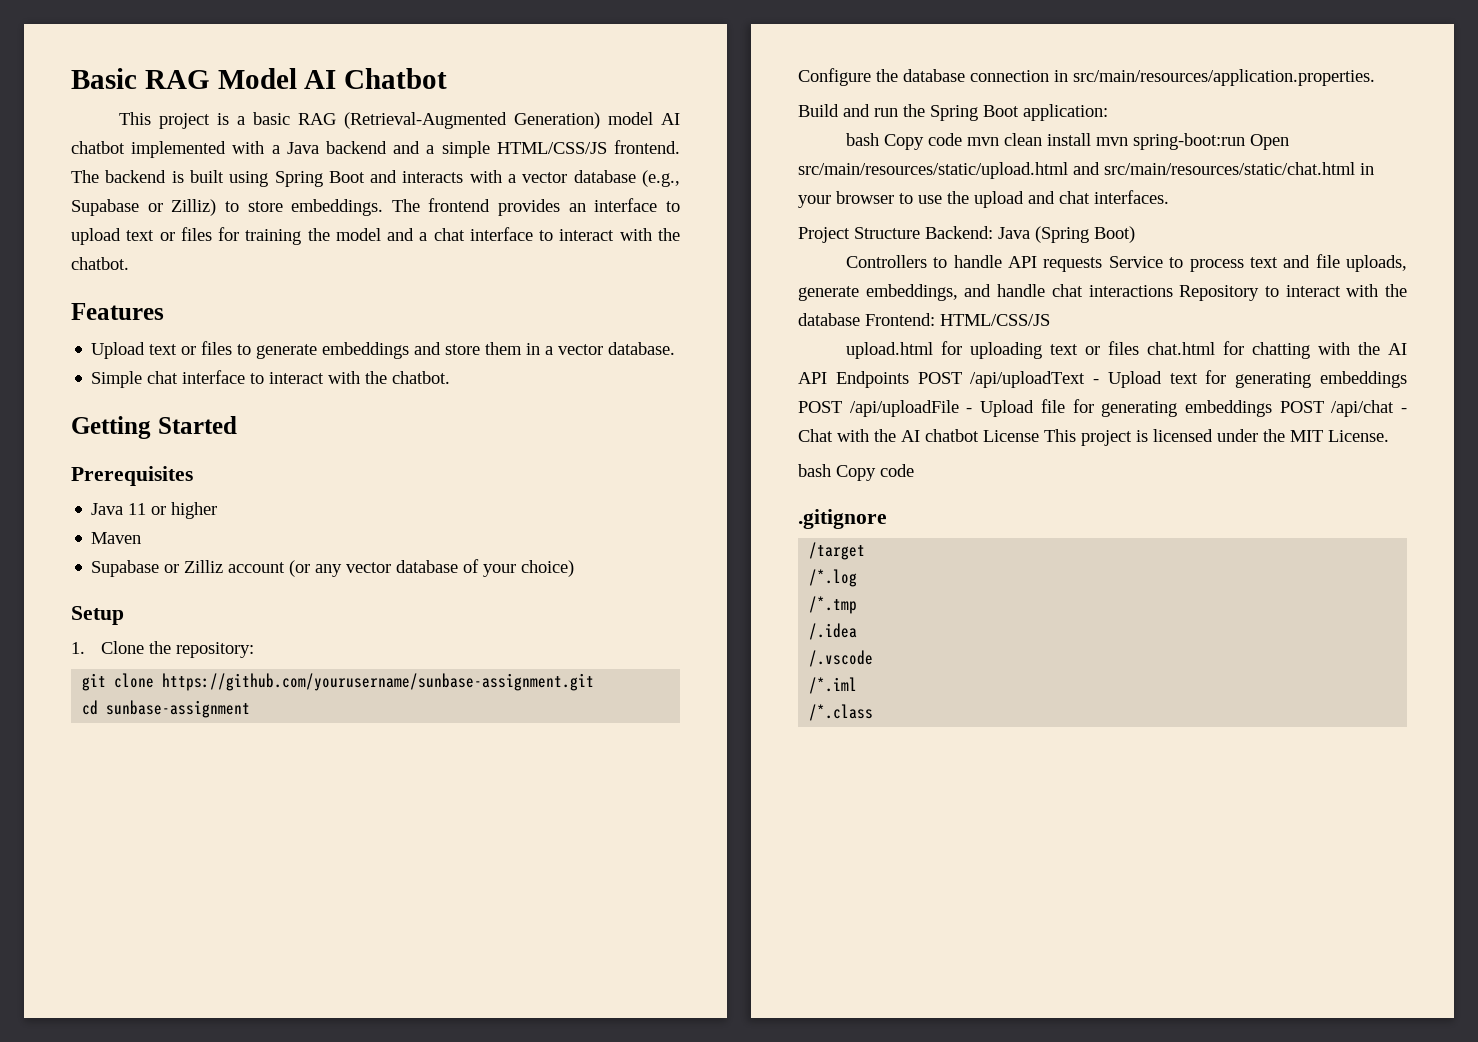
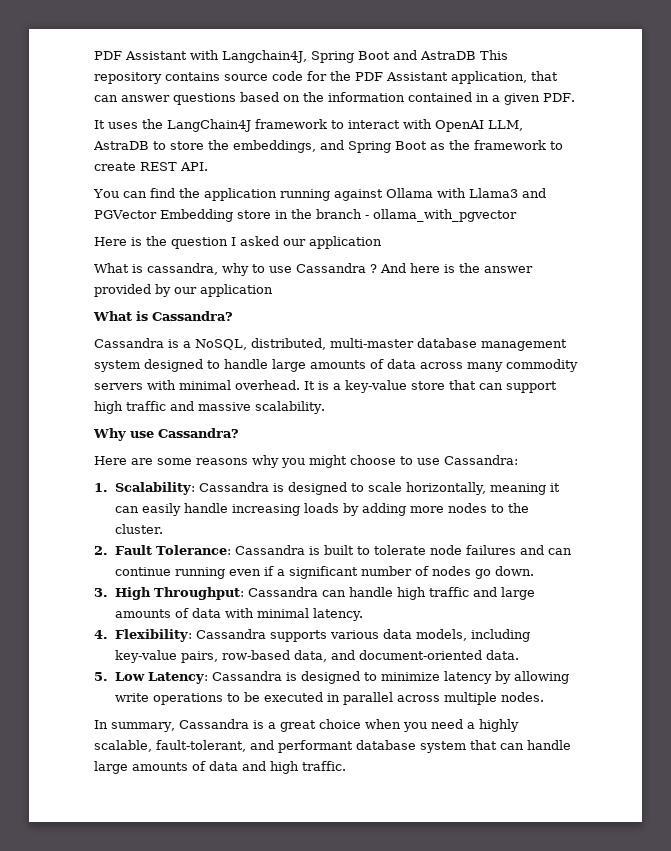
[71,68,448,89] [118,112,680,129] [71,140,680,158] [71,170,681,187] [71,198,680,216] [71,227,680,245] [71,257,129,270] [71,303,164,320] [91,341,676,359] [91,370,451,388] [71,416,237,439] [71,466,193,486] [91,502,218,519] [91,532,142,544] [91,559,575,577] [71,606,124,625] [71,641,255,658] [82,673,595,691] [82,700,251,718] [798,68,1375,86] [798,104,1108,121] [845,133,1289,150] [798,162,1374,179] [798,190,1169,208] [798,226,1135,243] [845,254,1407,272] [798,284,1407,301] [798,313,1050,326] [845,341,1407,359] [798,370,1407,388] [798,399,1407,417] [798,429,1389,446] [798,464,914,481] [798,509,887,529] [809,542,866,560] [809,569,858,587] [809,596,858,614] [809,623,858,640] [809,650,874,667] [809,677,858,694] [809,704,874,721] Basic RAG Model AI Chatbot // This project is a basic RAG (Retrieval-Augmented Generation) model AI chatbot implemented with a Java backend and a simple HTML/CSS/JS frontend. The backend is built using Spring Boot and interacts with a vector database (e.g., Supabase or Zilliz) to store embeddings. The frontend provides an interface to upload text or files for training the model and a chat interface to interact with the chatbot. // Features // Upload text or files to generate embeddings and store them in a vector database. // Simple chat interface to interact with the chatbot. // Getting Started // Prerequisites // Java 11 or higher // Maven // Supabase or Zilliz account (or any vector database of your choice) // Setup // 1. Clone the repository: // git clone https://github.com/yourusername/sunbase-assignment.git // cd sunbase-assignment // Configure the database connection in src/main/resources/application.properties. // Build and run the Spring Boot application: // bash Copy code mvn clean install mvn spring-boot:run Open src/main/resources/static/upload.html and src/main/resources/static/chat.html in your browser to use the upload and chat interfaces. // Project Structure Backend: Java (Spring Boot) // Controllers to handle API requests Service to process text and file uploads, generate embeddings, and handle chat interactions Repository to interact with the database Frontend: HTML/CSS/JS // upload.html for uploading text or files chat.html for chatting with the AI API Endpoints POST /api/uploadText - Upload text for generating embeddings POST /api/uploadFile - Upload file for generating embeddings POST /api/chat - Chat with the AI chatbot License This project is licensed under the MIT License. // bash Copy code // .gitignore // /target // /*.log // /*.tmp // /.idea // /.vscode // /*.iml // /*.class -> [94,50,508,63] [94,71,558,84] [94,92,575,105] [94,119,523,132] [93,140,563,153] [94,162,208,171] [93,188,546,201] [94,209,517,222] [94,236,382,249] [94,263,533,276] [94,284,273,297] [93,311,233,321] [94,338,567,351] [94,359,578,372] [94,380,557,393] [94,401,325,414] [93,428,239,441] [94,455,518,468] [94,482,561,495] [114,503,529,516] [114,524,164,534] [94,545,573,555] [114,566,534,579] [94,587,535,600] [114,608,364,621] [94,629,530,642] [114,650,519,663] [94,671,569,684] [114,692,544,705] [94,719,519,732] [94,740,571,753] [94,761,346,774] PDF Assistant with Langchain4J, Spring Boot and AstraDB This repository contains source code for the PDF Assistant application, that can answer questions based on the information contained in a given PDF. // It uses the LangChain4J framework to interact with OpenAI LLM, AstraDB to store the embeddings, and Spring Boot as the framework to create REST API. // You can find the application running against Ollama with Llama3 and PGVector Embedding store in the branch - ollama_with_pgvector // Here is the question I asked our application // What is cassandra, why to use Cassandra ? And here is the answer provided by our application // What is Cassandra? // Cassandra is a NoSQL, distributed, multi-master database management system designed to handle large amounts of data across many commodity servers with minimal overhead. It is a key-value store that can support high traffic and massive scalability. // Why use Cassandra? // Here are some reasons why you might choose to use Cassandra: // 1. Scalability: Cassandra is designed to scale horizontally, meaning it can easily handle increasing loads by adding more nodes to the cluster. // 2. Fault Tolerance: Cassandra is built to tolerate node failures and can continue running even if a significant number of nodes go down. // 3. High Throughput: Cassandra can handle high traffic and large amounts of data with minimal latency. // 4. Flexibility: Cassandra supports various data models, including key-value pairs, row-based data, and document-oriented data. // 5. Low Latency: Cassandra is designed to minimize latency by allowing write operations to be executed in parallel across multiple nodes. // In summary, Cassandra is a great choice when you need a highly scalable, fault-tolerant, and performant database system that can handle large amounts of data and high traffic.

